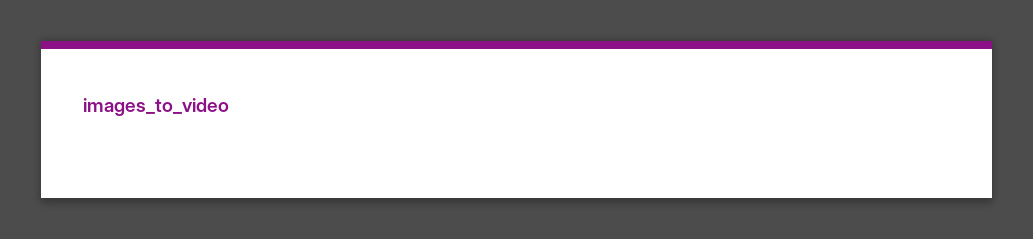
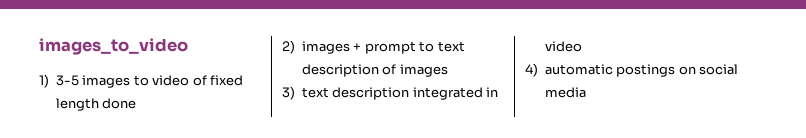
(229, 107) none -> [39,74,244,88] [55,98,137,111] [282,40,465,54] [301,64,448,77] [282,86,499,100] [544,41,582,52] [525,63,739,77] [544,87,586,98] // 1) 3-5 images to video of fixed length done // 2) images + prompt to text description of images // 3) text description integrated in video // 4) automatic postings on social media

